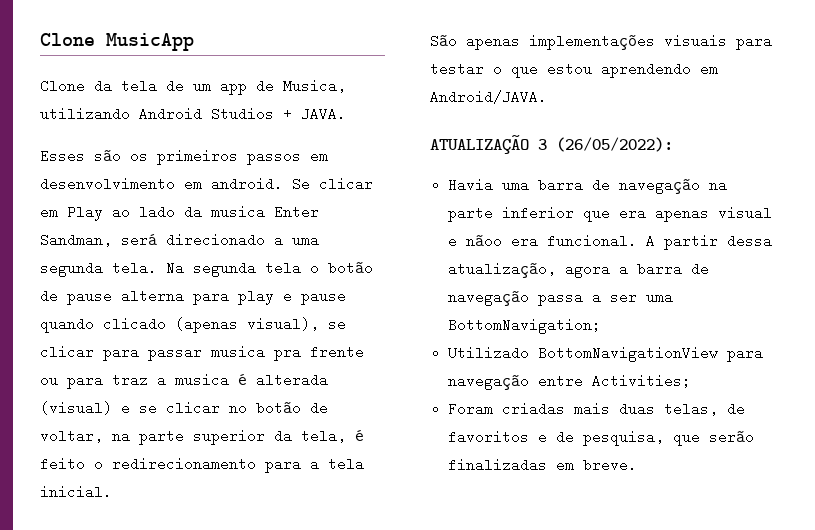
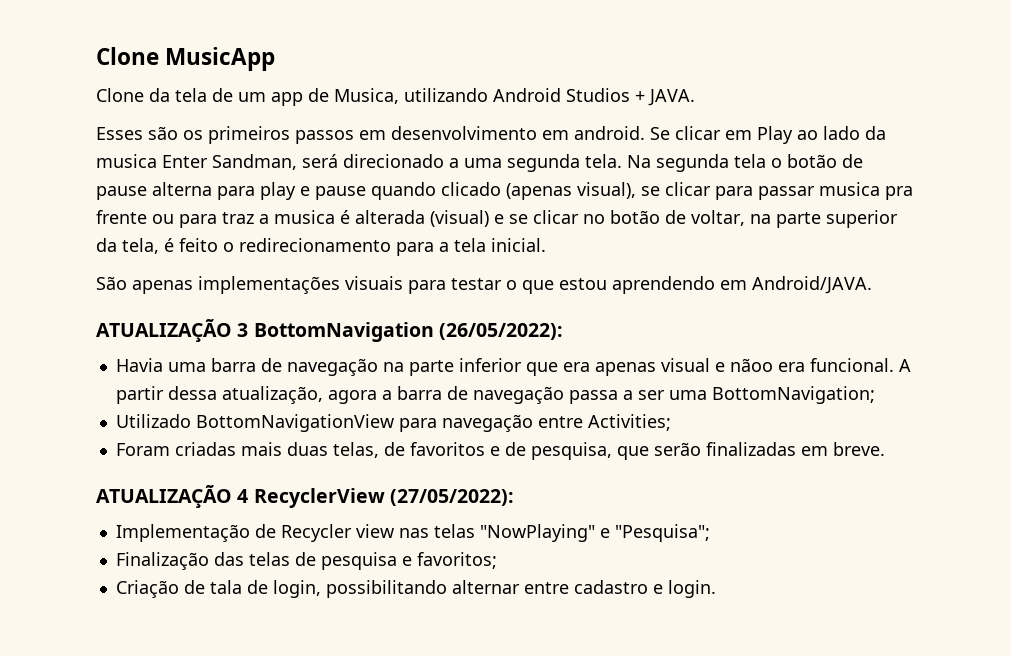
(547, 144) none -> [253,322,434,342] BottomNavigation
(638, 465) none -> [96,485,514,508] [115,524,710,542] [115,552,497,570] [115,580,716,598] // ATUALIZAÇÃO 4 RecyclerView (27/05/2022): // Implementação de Recycler view nas telas "NowPlaying" e "Pesquisa"; // Finalização das telas de pesquisa e favoritos; // Criação de tala de login, possibilitando alternar entre cadastro e login.

